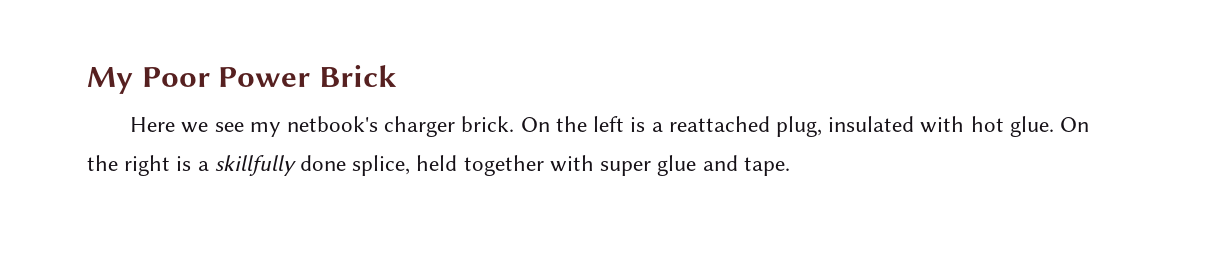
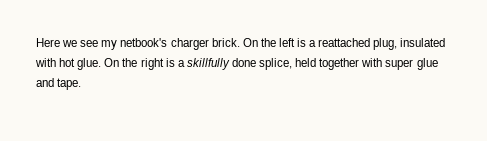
[87,65,397,94] My Poor Power Brick // -> (36, 42) none

